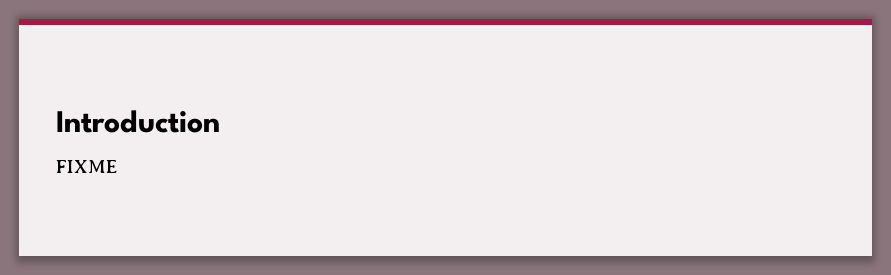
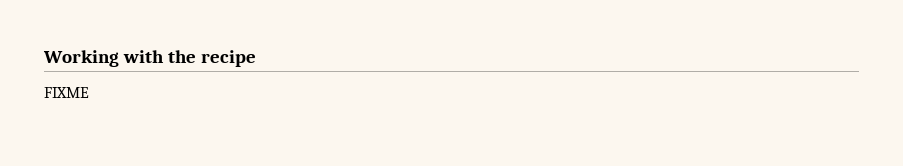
[56,110,220,133] Introduction -> [43,50,257,67] Working with the recipe

